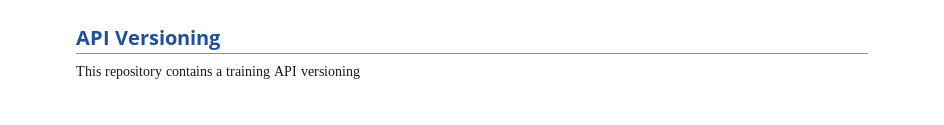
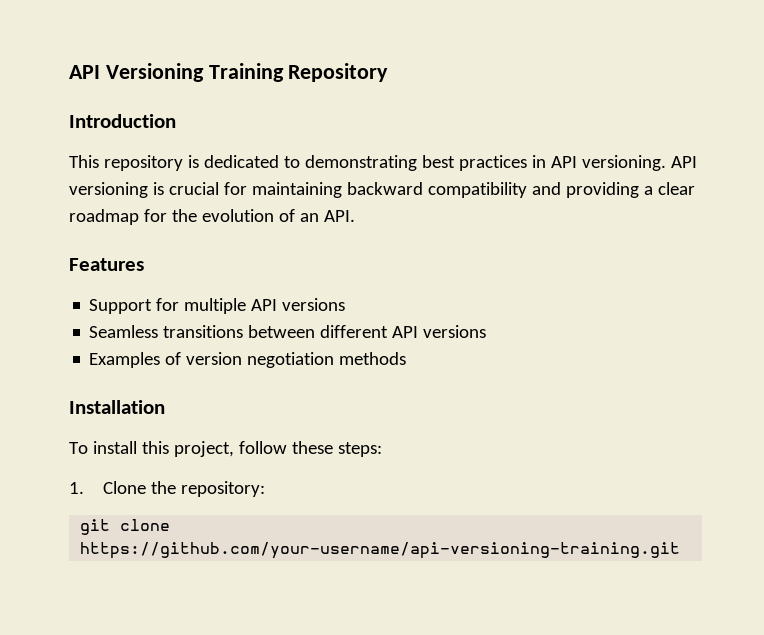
(222, 40) none -> [208,63,389,82] [69,114,176,128] Training Repository // Introduction
[166,66,360,79] contains a training API versioning -> [187,155,697,171] [69,182,695,198] [69,209,355,225] [69,258,144,271] [89,298,346,314] [89,325,487,338] [89,352,407,368] [69,400,165,414] [69,441,382,457] [69,481,266,497] [80,519,171,535] [80,542,681,559] is dedicated to demonstrating best practices in API versioning. API versioning is crucial for maintaining backward compatibility and providing a clear roadmap for the evolution of an API. // Features // Support for multiple API versions // Seamless transitions between different API versions // Examples of version negotiation methods // Installation // To install this project, follow these steps: // 1. Clone the repository: // git clone https://github.com/your-username/api-versioning-training.git

